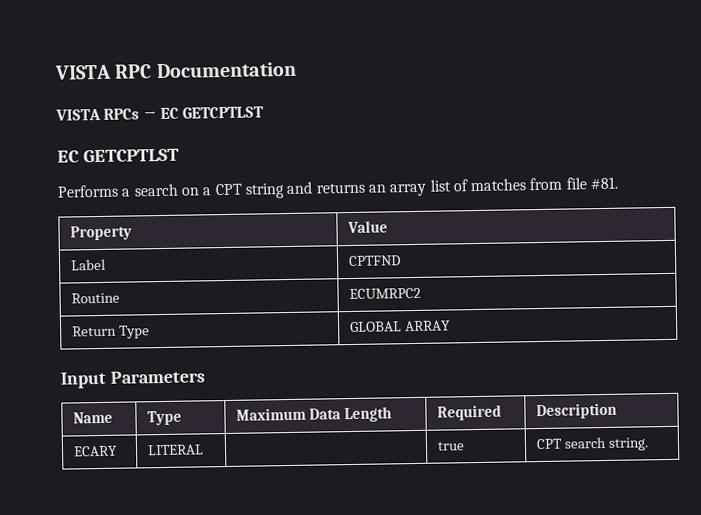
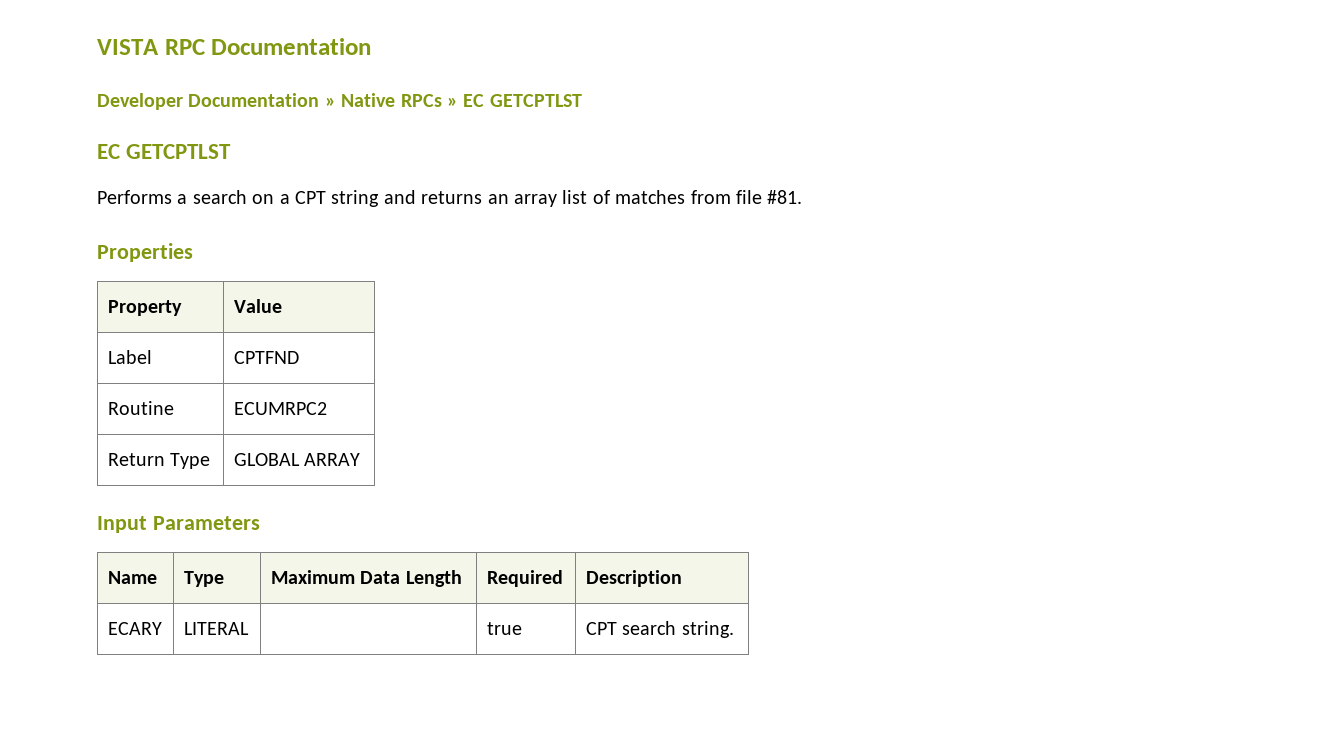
[55,108,157,121] VISTA RPCs → -> [97,93,458,110] Developer Documentation » Native RPCs »
(619, 183) none -> [97,243,193,262] // Properties

